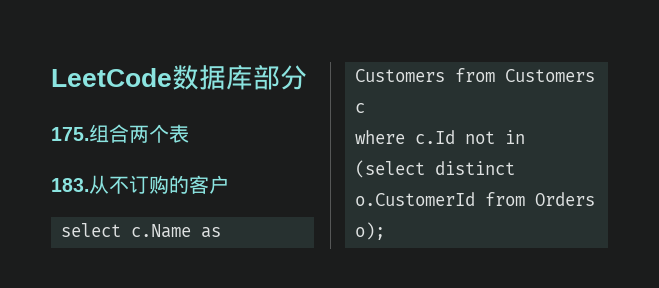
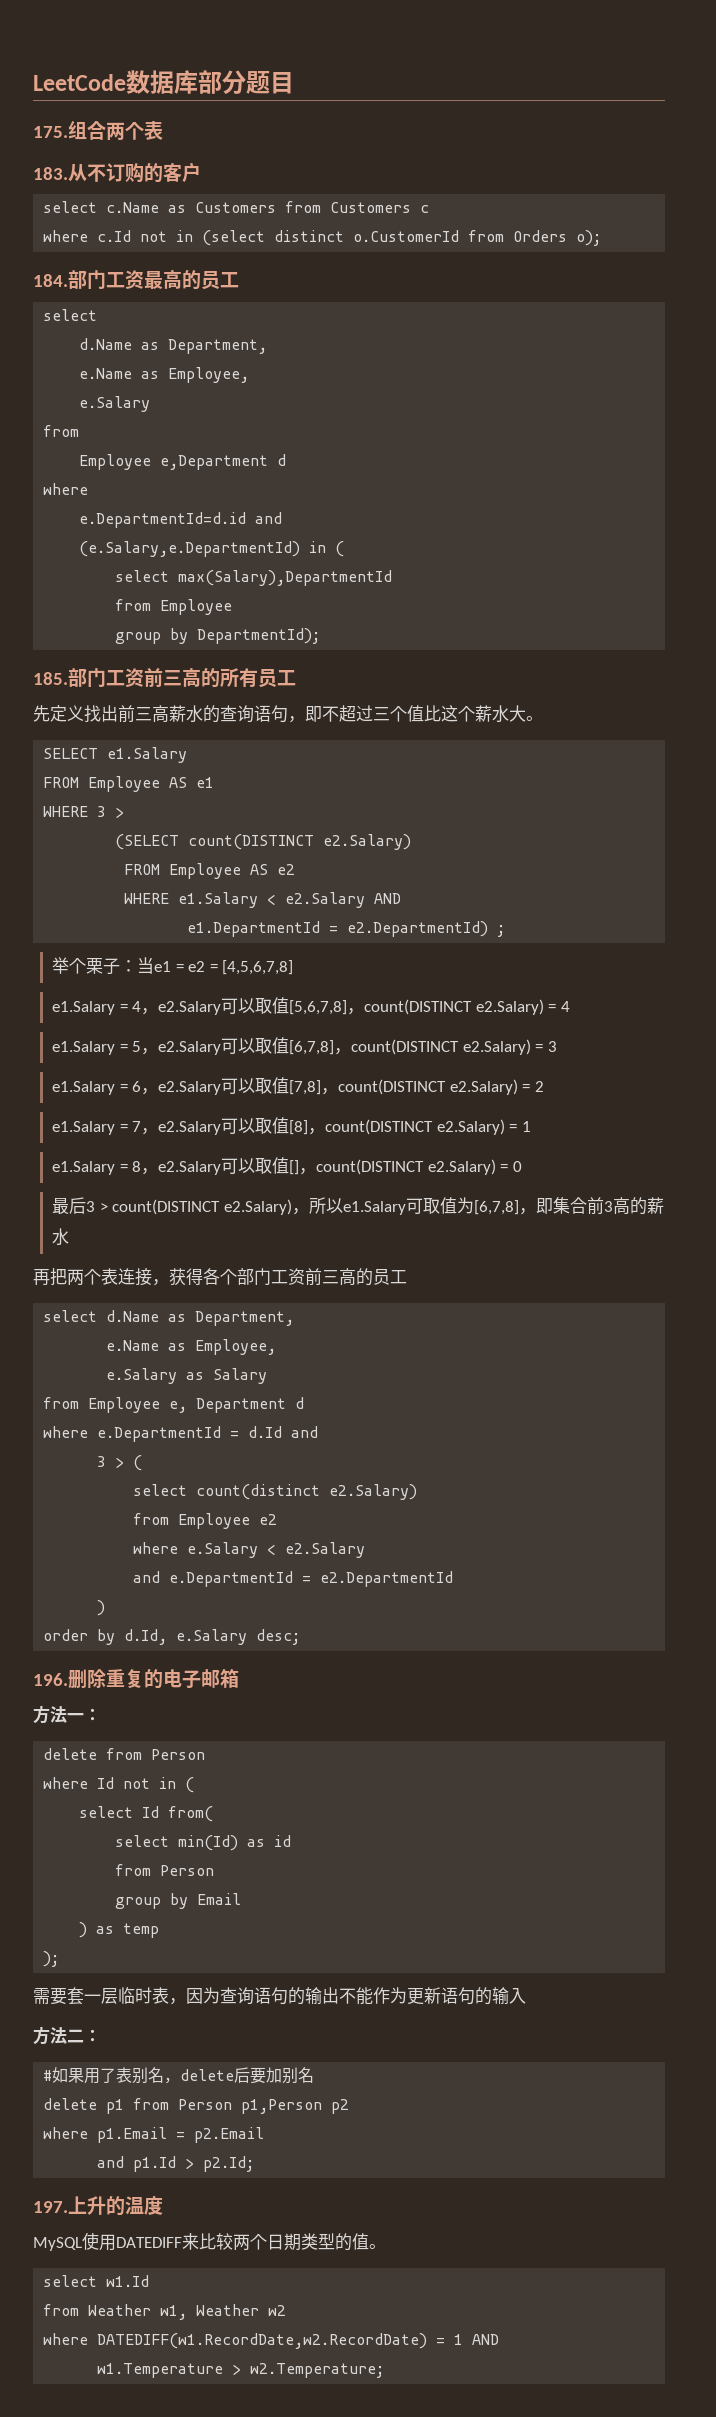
(307, 77) none -> [246,71,294,94] 题目
(386, 231) none -> [33,270,239,290] [43,309,98,321] [79,338,268,354] [79,367,250,383] [79,396,151,412] [43,425,80,437] [79,454,287,470] [43,483,89,495] [79,512,283,528] [79,541,345,557] [115,570,393,586] [115,599,233,615] [115,628,321,644] [33,668,296,688] [33,705,543,723] [43,747,188,763] [43,776,215,792] [43,806,125,818] [115,834,412,850] [124,863,296,879] [124,892,402,908] [187,921,506,937] [51,957,294,975] [51,997,570,1015] [51,1037,557,1055] [51,1077,544,1095] [51,1117,531,1135] [51,1157,522,1175] [51,1197,664,1215] [51,1228,69,1245] [33,1268,407,1286] [43,1310,295,1326] [106,1339,277,1355] [106,1368,268,1384] [43,1397,305,1413] [43,1426,319,1442] [97,1455,143,1471] [133,1484,418,1500] [133,1513,278,1529] [133,1542,366,1558] [133,1571,454,1587] [97,1600,106,1616] [43,1629,301,1645] [33,1669,239,1689] [33,1705,101,1724] [43,1748,206,1760] [43,1777,195,1793] [79,1806,214,1822] [115,1835,292,1851] [115,1864,215,1876] [115,1893,242,1909] [79,1922,160,1938] [43,1951,60,1967] [33,1987,526,2005] [33,2026,101,2045] [43,2067,315,2084] [43,2098,350,2114] [43,2127,265,2143] [97,2156,255,2172] [33,2196,163,2216] [33,2232,386,2251] [43,2275,150,2287] [43,2304,287,2320] [43,2333,500,2349] [97,2363,385,2378] // 184.部门工资最高的员工 // select // d.Name as Department, // e.Name as Employee, // e.Salary // from // Employee e,Department d // where // e.DepartmentId=d.id and // (e.Salary,e.DepartmentId) in ( // select max(Salary),DepartmentId // from Employee // group by DepartmentId); // 185.部门工资前三高的所有员工 // 先定义找出前三高薪水的查询语句，即不超过三个值比这个薪水大。 // SELECT e1.Salary // FROM Employee AS e1 // WHERE 3 > // (SELECT count(DISTINCT e2.Salary) // FROM Employee AS e2 // WHERE e1.Salary < e2.Salary AND // e1.DepartmentId = e2.DepartmentId) ; // 举个栗子：当e1 = e2 = [4,5,6,7,8] // e1.Salary = 4，e2.Salary可以取值[5,6,7,8]，count(DISTINCT e2.Salary) = 4 // e1.Salary = 5，e2.Salary可以取值[6,7,8]，count(DISTINCT e2.Salary) = 3 // e1.Salary = 6，e2.Salary可以取值[7,8]，count(DISTINCT e2.Salary) = 2 // e1.Salary = 7，e2.Salary可以取值[8]，count(DISTINCT e2.Salary) = 1 // e1.Salary = 8，e2.Salary可以取值[]，count(DISTINCT e2.Salary) = 0 // 最后3 > count(DISTINCT e2.Salary)，所以e1.Salary可取值为[6,7,8]，即集合前3高的薪水 // 再把两个表连接，获得各个部门工资前三高的员工 // select d.Name as Department, // e.Name as Employee, // e.Salary as Salary // from Employee e, Department d // where e.DepartmentId = d.Id and // 3 > ( // select count(distinct e2.Salary) // from Employee e2 // where e.Salary < e2.Salary // and e.DepartmentId = e2.DepartmentId // ) // order by d.Id, e.Salary desc; // 196.删除重复的电子邮箱 // 方法一： // delete from Person // where Id not in ( // select Id from( // select min(Id) as id // from Person // group by Email // ) as temp // ); // 需要套一层临时表，因为查询语句的输出不能作为更新语句的输入 // 方法二： // #如果用了表别名，delete后要加别名 // delete p1 from Person p1,Person p2 // where p1.Email = p2.Email // and p1.Id > p2.Id; // 197.上升的温度 // MySQL使用DATEDIFF来比较两个日期类型的值。 // select w1.Id // from Weather w1, Weather w2 // where DATEDIFF(w1.RecordDate,w2.RecordDate) = 1 AND // w1.Temperature > w2.Temperature;

